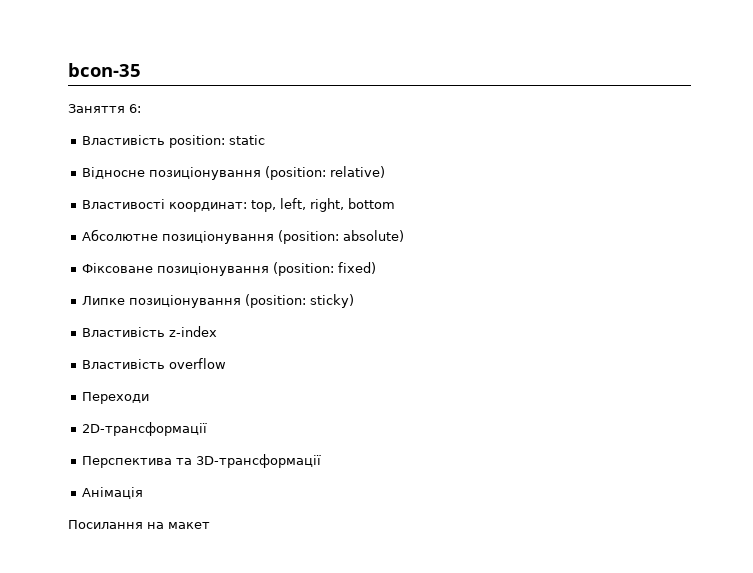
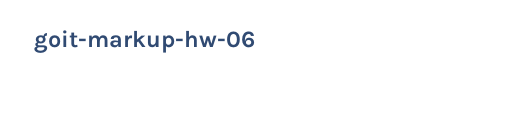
[68,63,141,77] [68,104,141,113] [82,135,266,148] [82,166,386,180] [82,198,396,212] [82,229,405,244] [82,262,377,276] [82,294,355,308] [82,326,218,337] [82,358,227,369] [82,392,150,404] [82,422,208,436] [82,454,322,468] [82,487,144,499] [68,520,210,529] bcon-35 // Заняття 6: // Властивість position: static // Відносне позиціонування (position: relative) // Властивості координат: top, left, right, bottom // Абсолютне позиціонування (position: absolute) // Фіксоване позиціонування (position: fixed) // Липке позиціонування (position: sticky) // Властивість z-index // Властивість overflow // Переходи // 2D-трансформації // Перспектива та 3D-трансформації // Анімація // Посилання на макет -> [34,30,255,53] goit-markup-hw-06

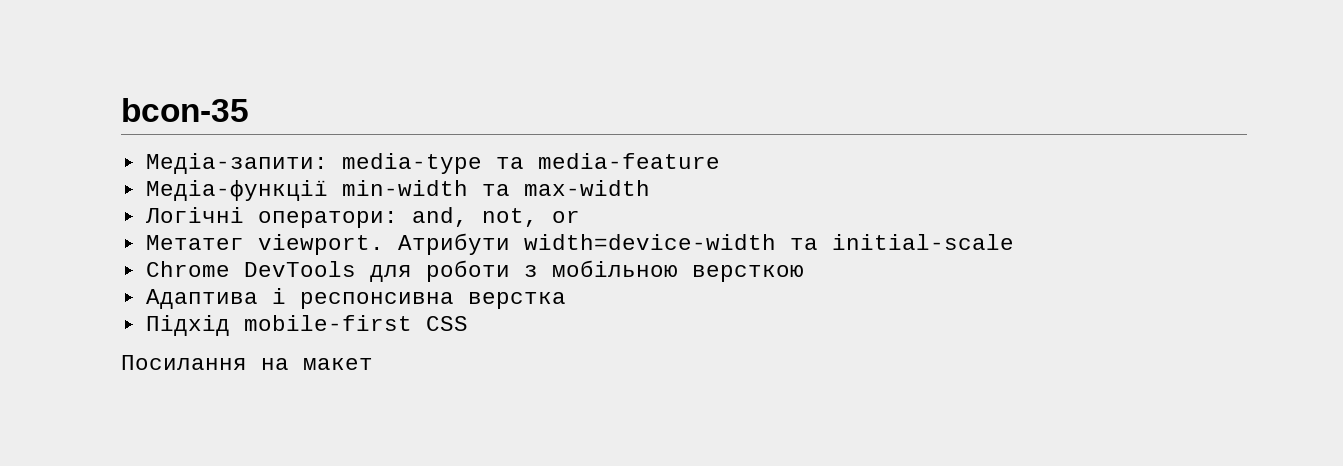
[34,30,255,53] goit-markup-hw-06 -> [121,98,249,122] [145,153,720,174] [145,180,650,201] [144,207,580,228] [145,233,1014,255] [145,260,804,282] [145,288,566,309] [145,315,468,336] [121,355,373,370] bcon-35 // Медіа-запити: media-type та media-feature // Медіа-функції min-width та max-width // Логічні оператори: and, not, or // Метатег viewport. Атрибути width=device-width та initial-scale // Chrome DevTools для роботи з мобільною версткою // Адаптива і респонсивна верстка // Підхід mobile-first CSS // Посилання на макет

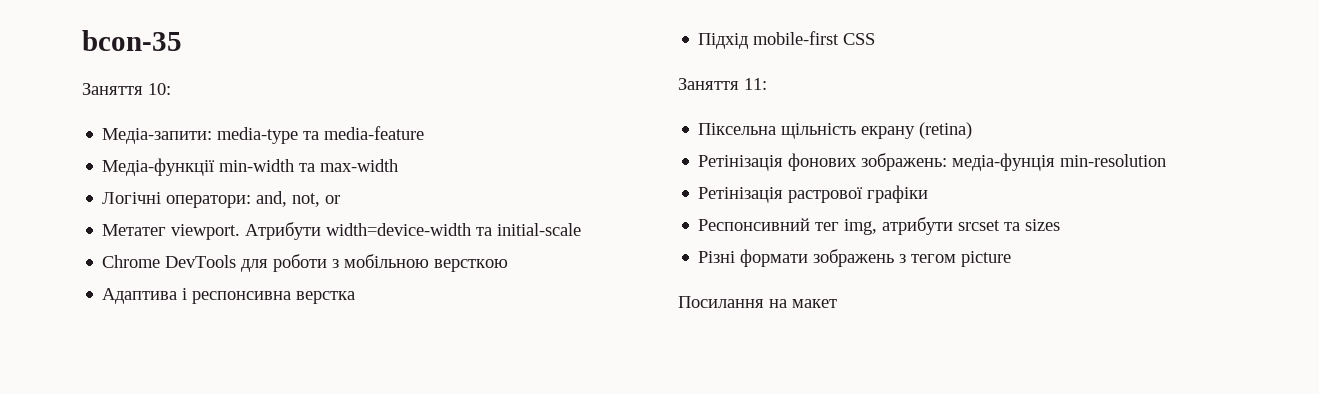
(249, 110) none -> [82,83,171,95] // Заняття 10:
(468, 323) none -> [678,78,767,90] [698,122,973,139] [698,153,1167,171] [698,185,929,203] [698,217,1061,235] [698,249,1012,267] // Заняття 11: // Піксельна щільність екрану (retina) // Ретінізація фонових зображень: медіа-фунція min-resolution // Ретінізація растрової графіки // Респонсивний тег img, атрибути srcset та sizes // Різні формати зображень з тегом picture

